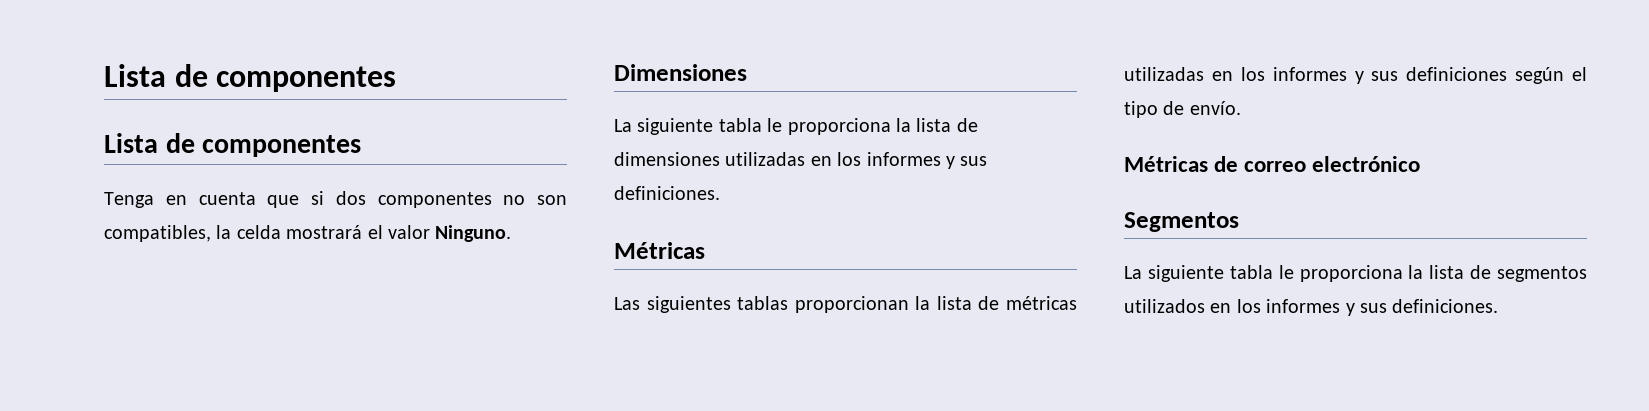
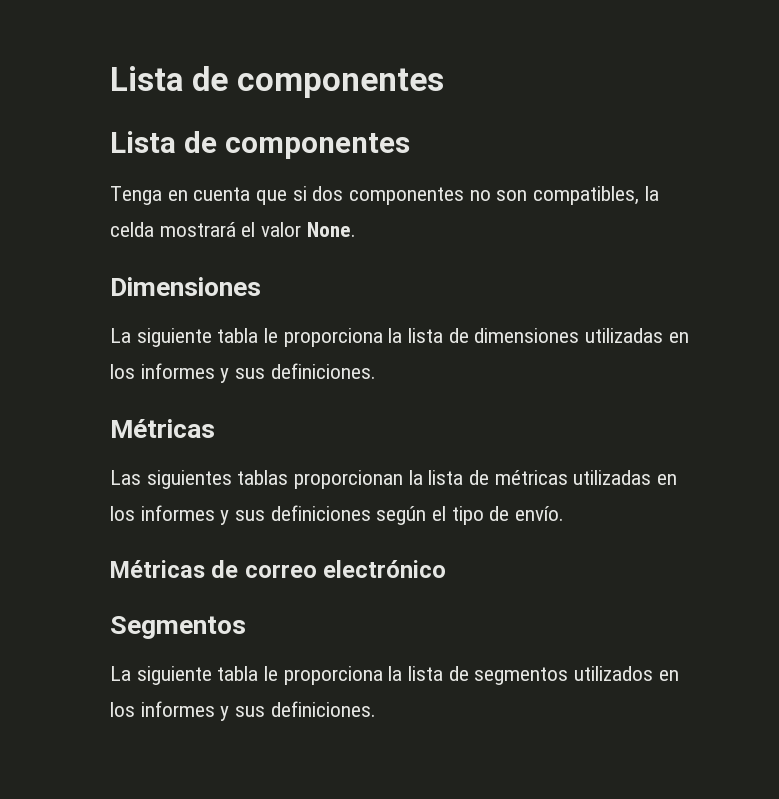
[435,225,512,242] Ninguno. -> [306,222,356,237] None.

